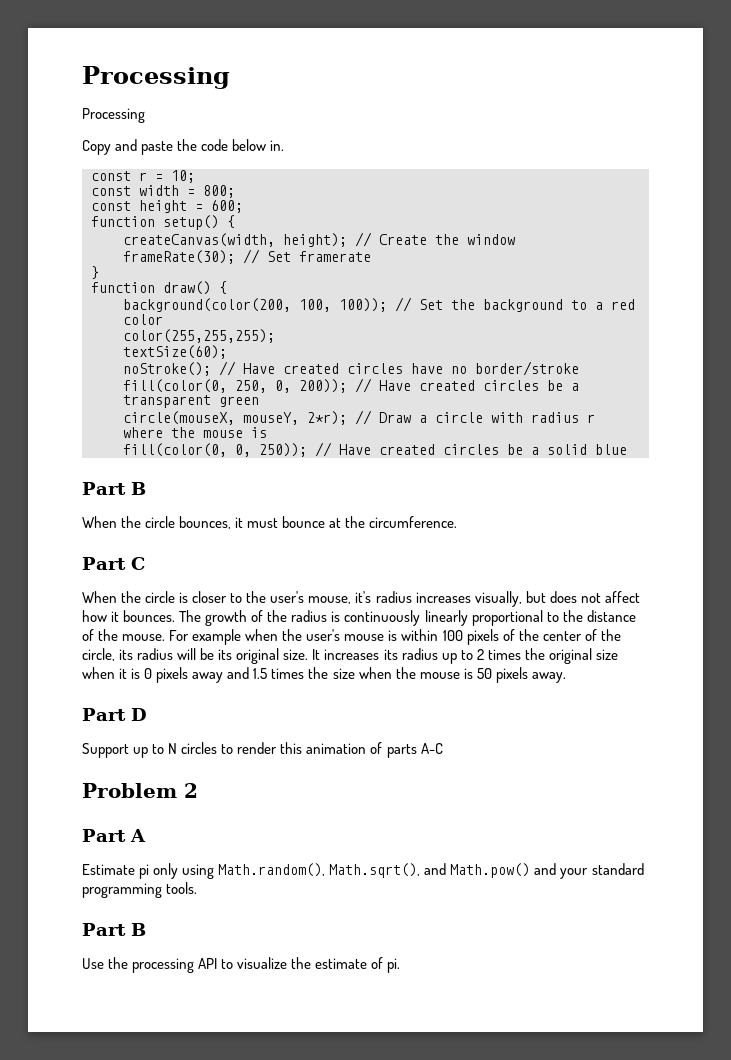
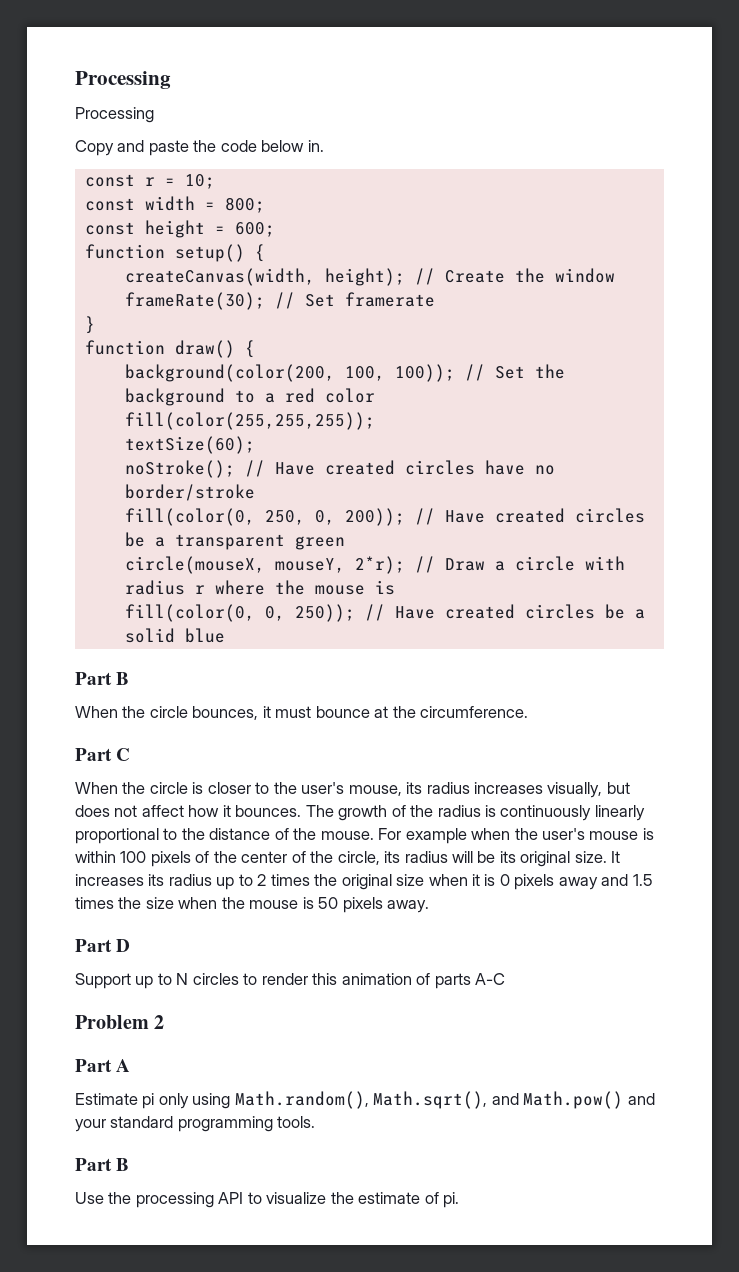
[123,329,275,343] color(255,255,255); -> [124,412,375,430] fill(color(255,255,255));
[355,591,372,603] it's -> [406,782,423,794] its

